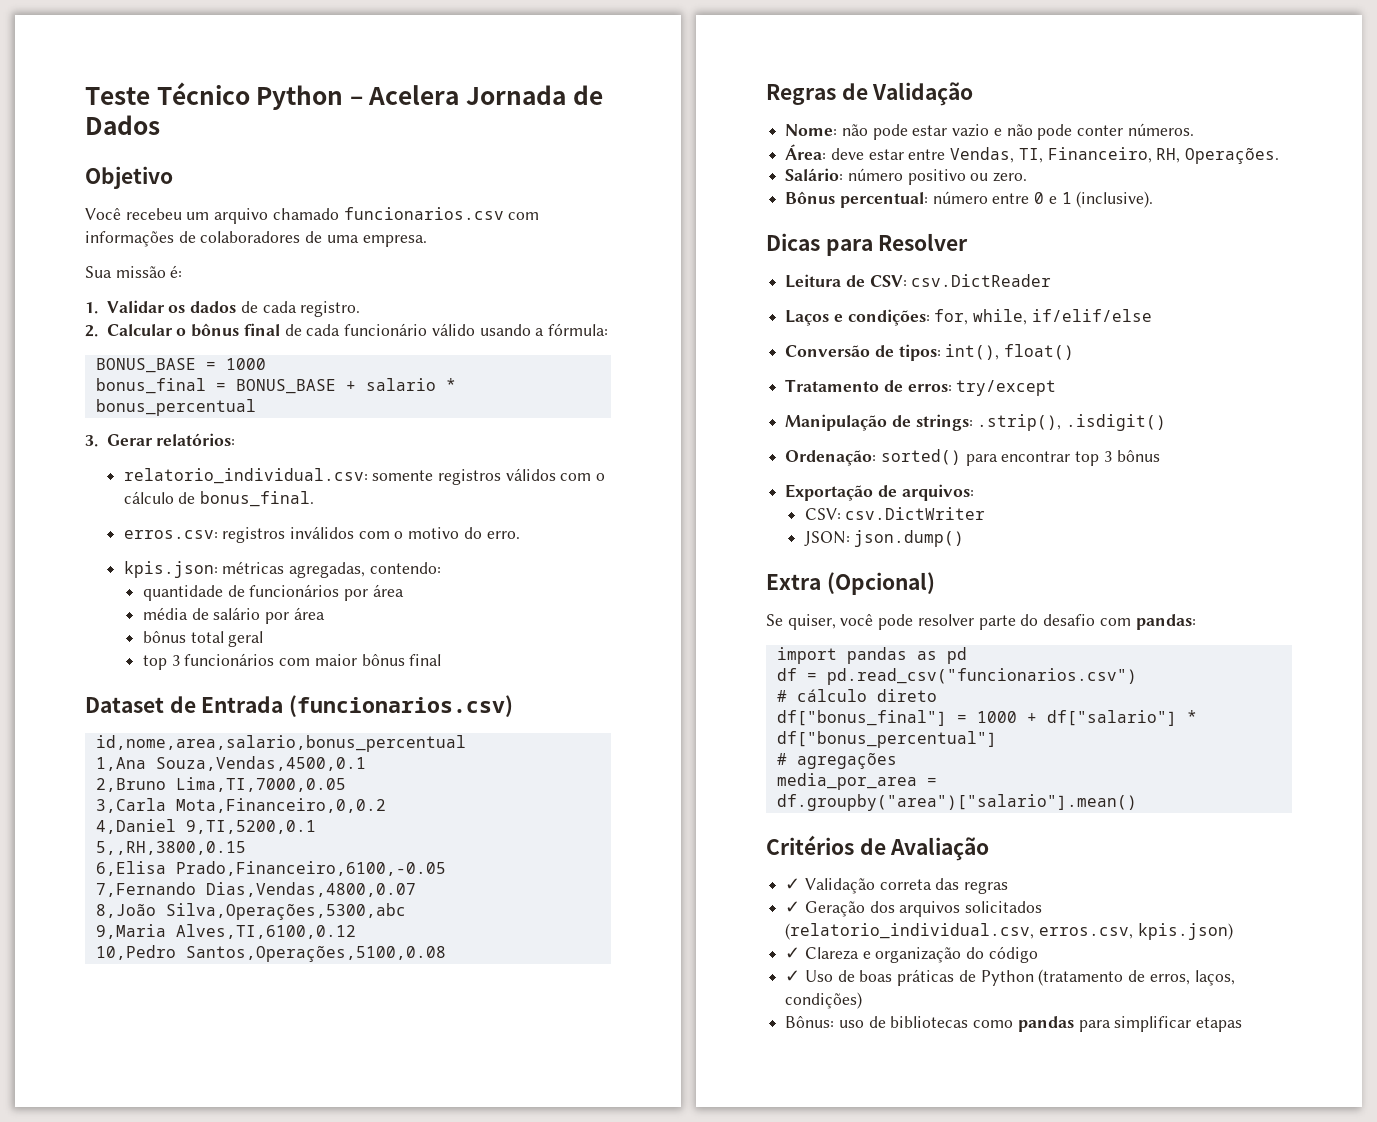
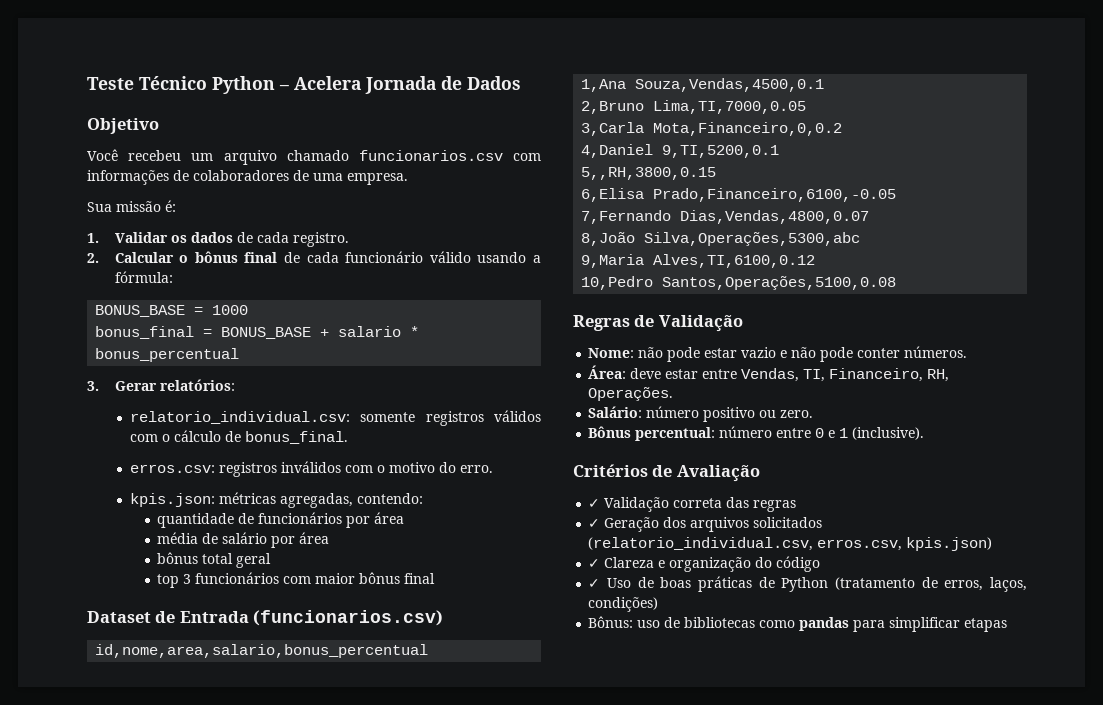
[766,233,969,256] [785,274,1052,288] [785,309,1152,326] [785,344,1075,361] [785,379,1057,396] [785,414,1167,431] [785,449,1160,466] [785,484,974,501] [804,507,986,520] [803,530,965,547] [766,572,935,595] [766,614,1196,630] [776,647,967,664] [776,668,1137,685] [776,689,937,702] [776,710,1197,726] [776,731,997,748] [776,752,897,769] [776,773,937,790] [776,794,1137,811] // Dicas para Resolver // Leitura de CSV: csv.DictReader // Laços e condições: for, while, if/elif/else // Conversão de tipos: int(), float() // Tratamento de erros: try/except // Manipulação de strings: .strip(), .isdigit() // Ordenação: sorted() para encontrar top 3 bônus // Exportação de arquivos: // CSV: csv.DictWriter // JSON: json.dump() // Extra (Opcional) // Se quiser, você pode resolver parte do desafio com pandas: // import pandas as pd // df = pd.read_csv("funcionarios.csv") // # cálculo direto // df["bonus_final"] = 1000 + df["salario"] * df["bonus_percentual"] // # agregações // media_por_area = df.groupby("area")["salario"].mean() -> (925, 433) none

